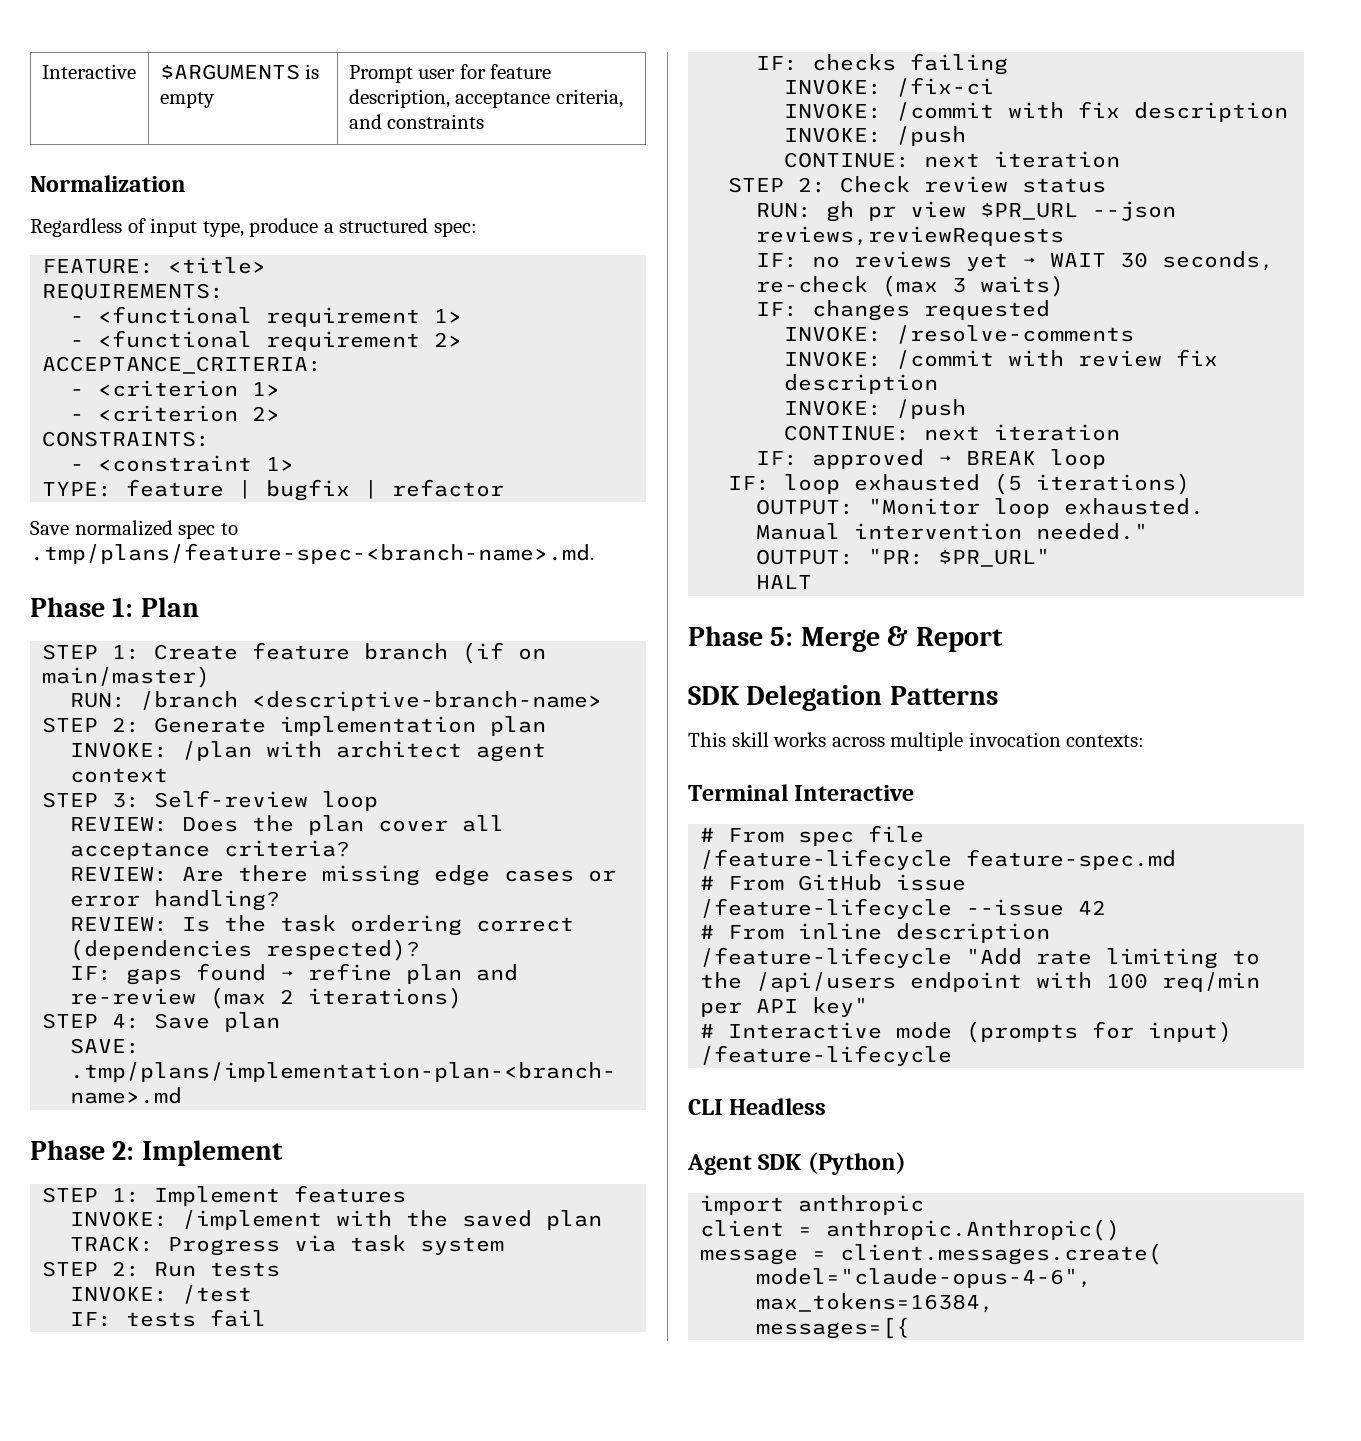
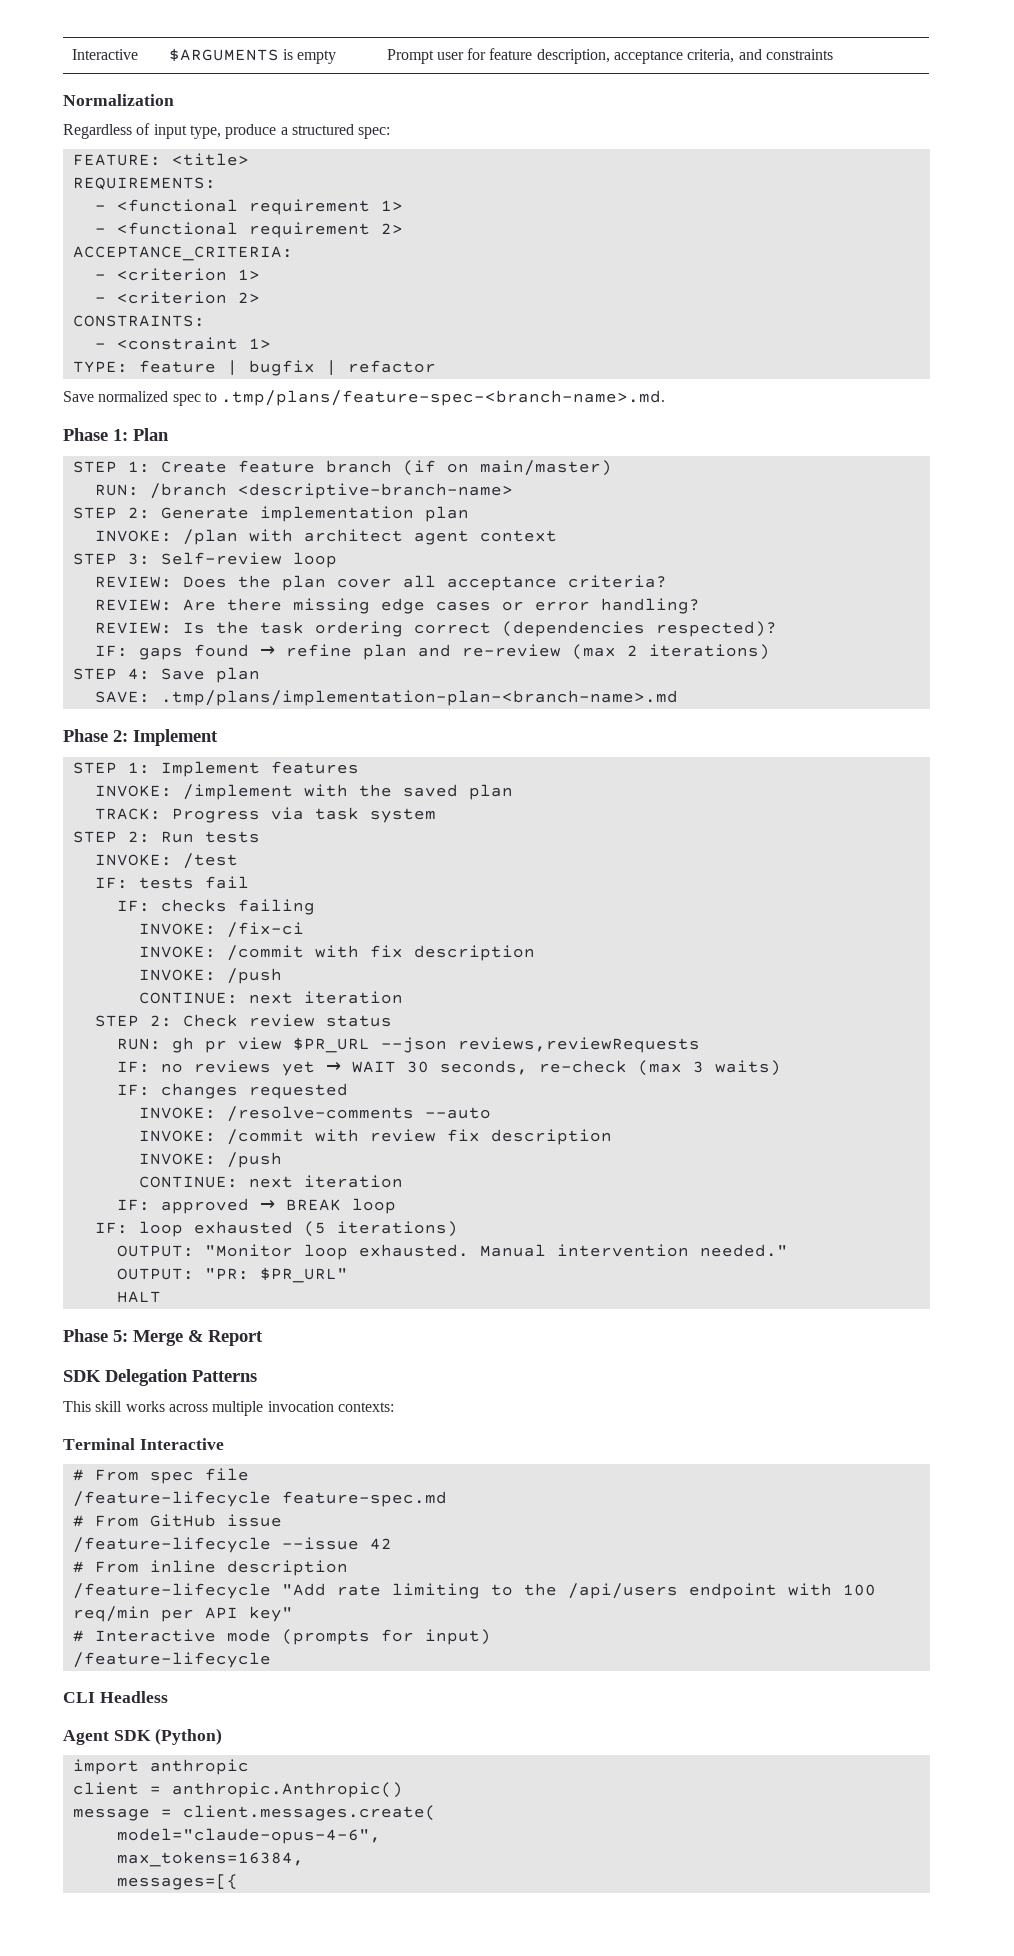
(1135, 334) none -> [424,1107,491,1119] --auto

